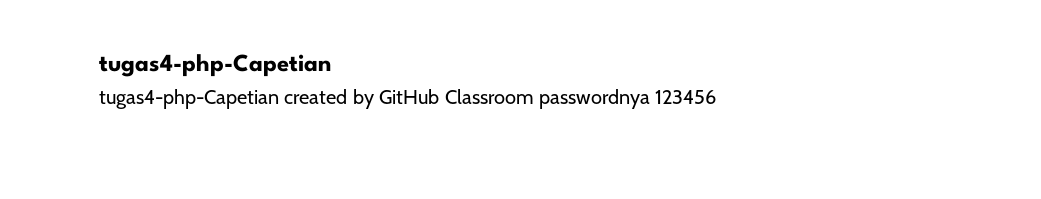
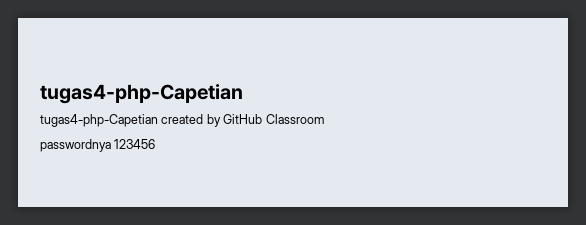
(534, 96) none -> (324, 119) //

